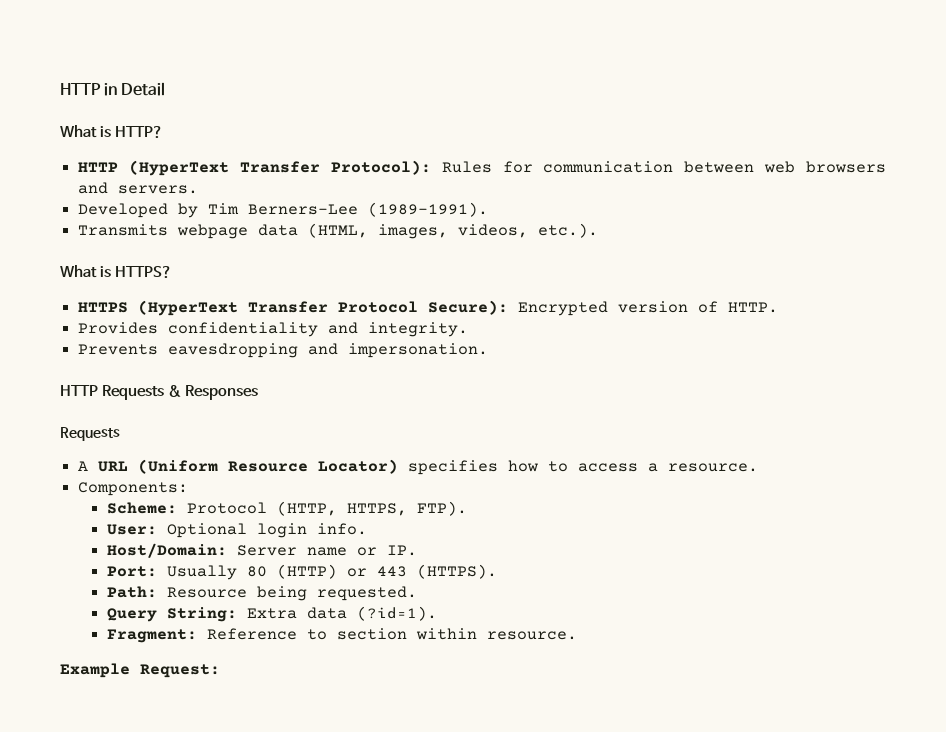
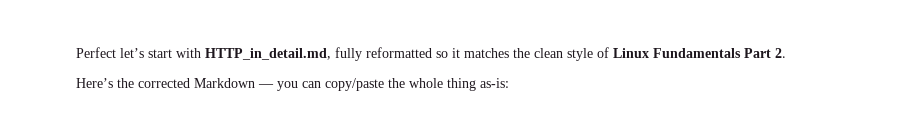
[60,82,166,96] [60,125,163,138] [78,160,887,176] [78,182,199,194] [78,202,489,218] [78,223,599,239] [60,265,172,278] [78,300,779,316] [78,322,469,337] [78,343,489,358] [60,385,258,400] [60,427,120,441] [78,459,759,475] [78,482,189,496] [107,501,468,516] [107,523,368,538] [107,543,418,558] [107,564,498,580] [107,586,418,601] [107,606,438,622] [107,628,578,643] [60,663,220,678] HTTP in Detail // What is HTTP? // HTTP (HyperText Transfer Protocol): Rules for communication between web browsers and servers. // Developed by Tim Berners-Lee (1989–1991). // Transmits webpage data (HTML, images, videos, etc.). // What is HTTPS? // HTTPS (HyperText Transfer Protocol Secure): Encrypted version of HTTP. // Provides confidentiality and integrity. // Prevents eavesdropping and impersonation. // HTTP Requests & Responses // Requests // A URL (Uniform Resource Locator) specifies how to access a resource. // Components: // Scheme: Protocol (HTTP, HTTPS, FTP). // User: Optional login info. // Host/Domain: Server name or IP. // Port: Usually 80 (HTTP) or 443 (HTTPS). // Path: Resource being requested. // Query String: Extra data (?id=1). // Fragment: Reference to section within resource. // Example Request: -> [76,47,786,61] [76,78,509,91] Perfect let’s start with HTTP_in_detail.md, fully reformatted so it matches the clean style of Linux Fundamentals Part 2. // Here’s the corrected Markdown — you can copy/paste the whole thing as-is:

